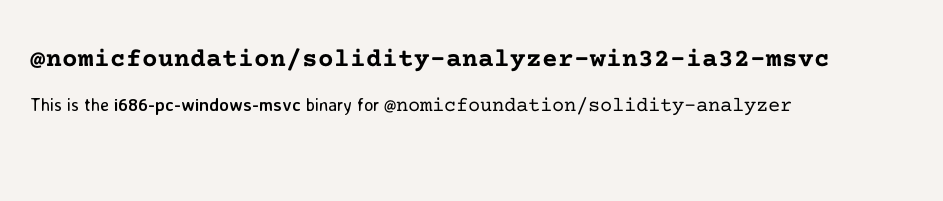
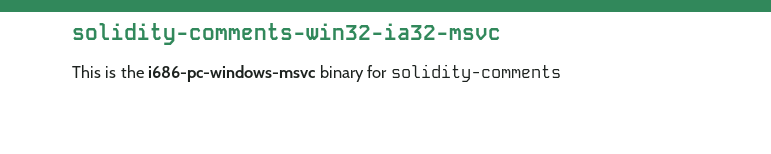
[30,48,830,72] @nomicfoundation/solidity-analyzer-win32-ia32-msvc -> [72,23,501,45] solidity-comments-win32-ia32-msvc
[384,97,792,116] @nomicfoundation/solidity-analyzer -> [390,64,561,82] solidity-comments

